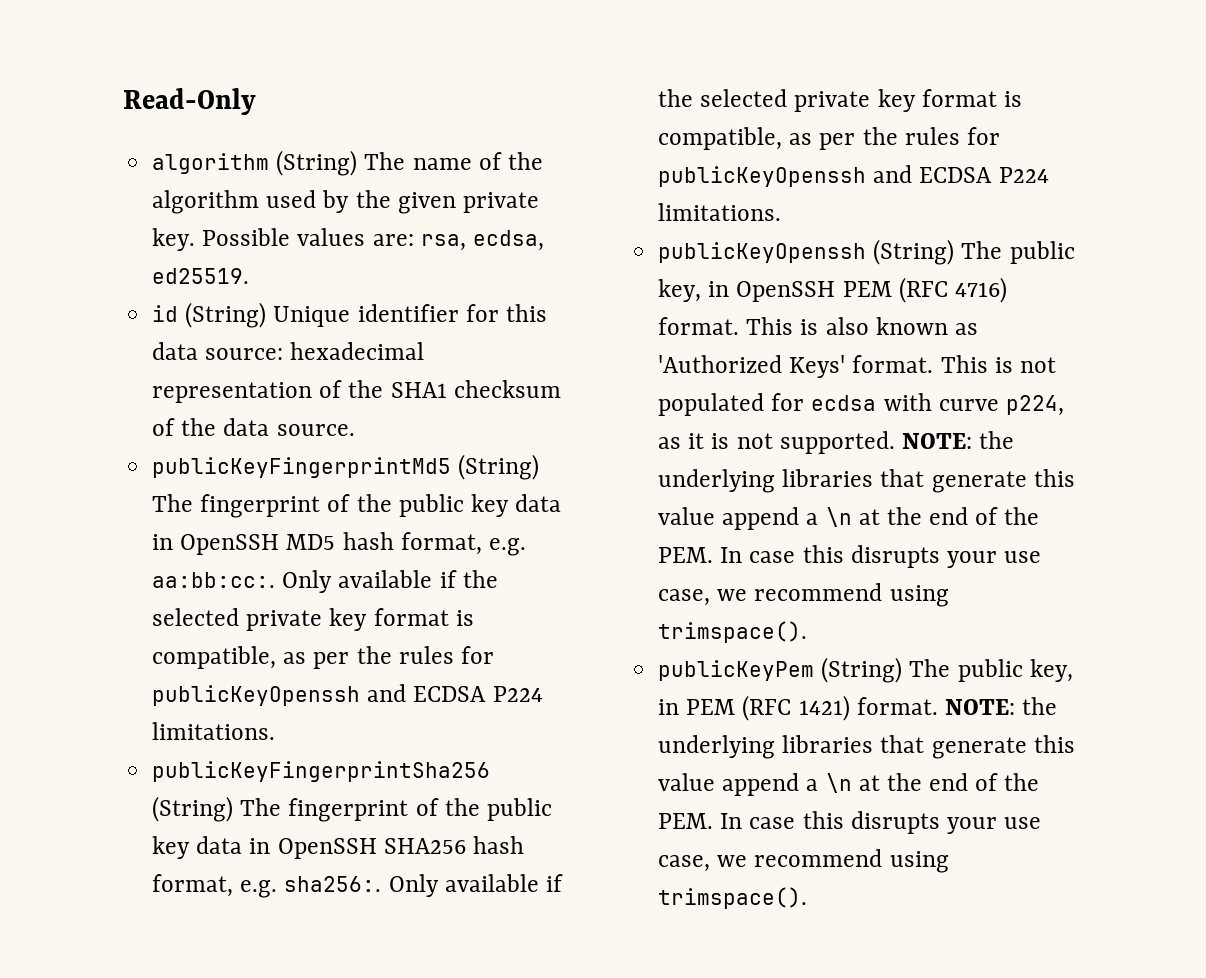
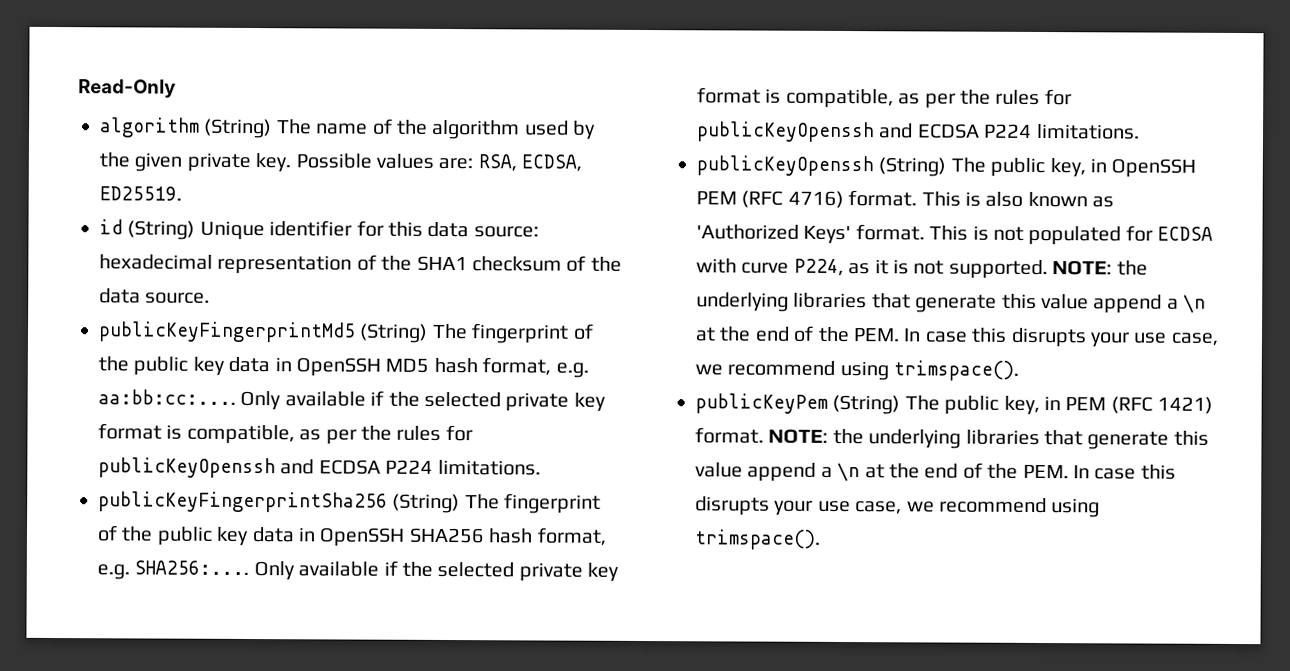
[420,230,544,251] [152,268,250,284] rsa, ecdsa, ed25519. -> [477,154,583,172] [99,186,182,201] RSA, ECDSA, ED25519.
[152,572,276,588] aa:bb:cc:. -> [98,389,236,405] aa:bb:cc:....
[284,876,382,892] sha256:. -> [134,560,250,576] SHA256:....
[811,395,877,411] ecdsa -> [1157,226,1214,241] ECDSA
[1005,395,1064,416] p224, -> [793,258,844,277] P224,

